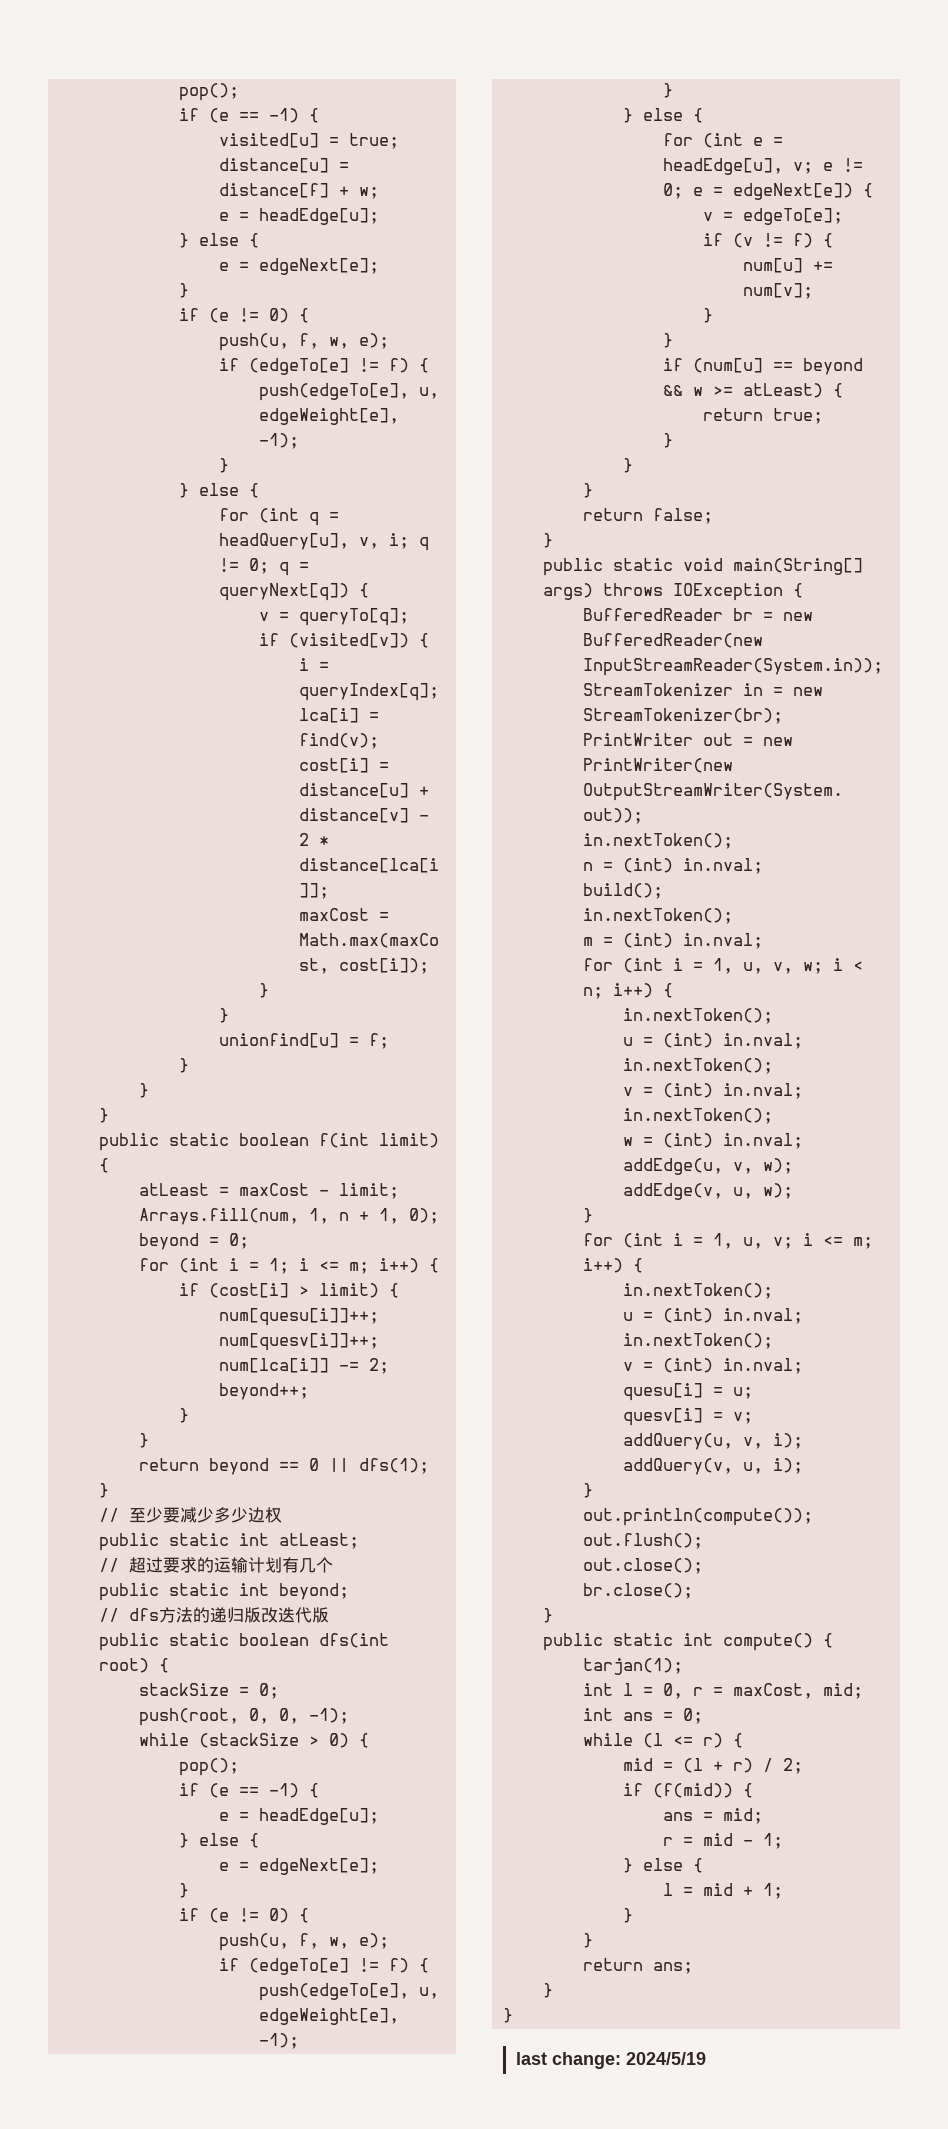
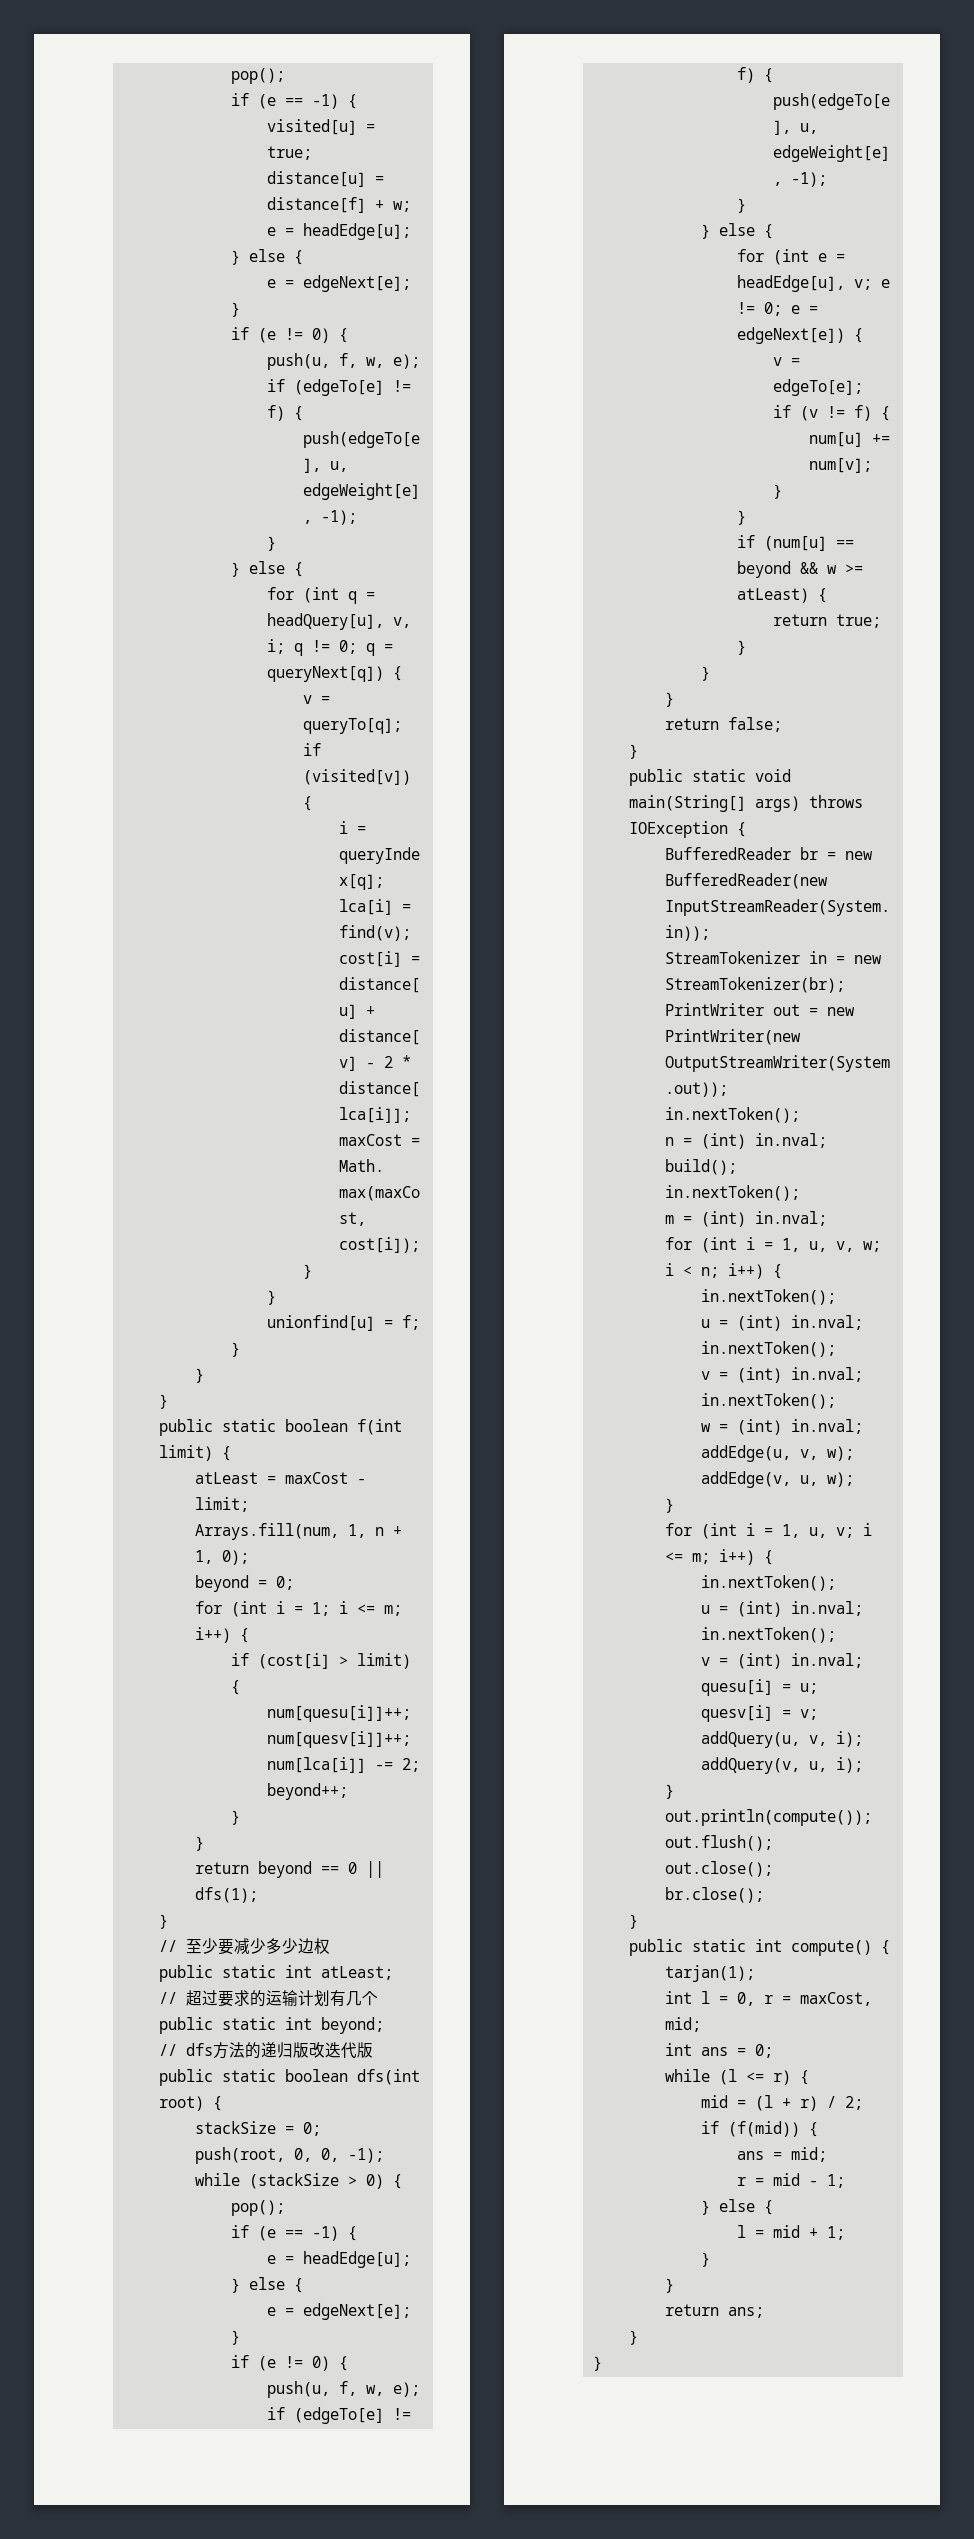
[515,2052,706,2069] // last change: 2024/5/19 -> (602, 2363) none

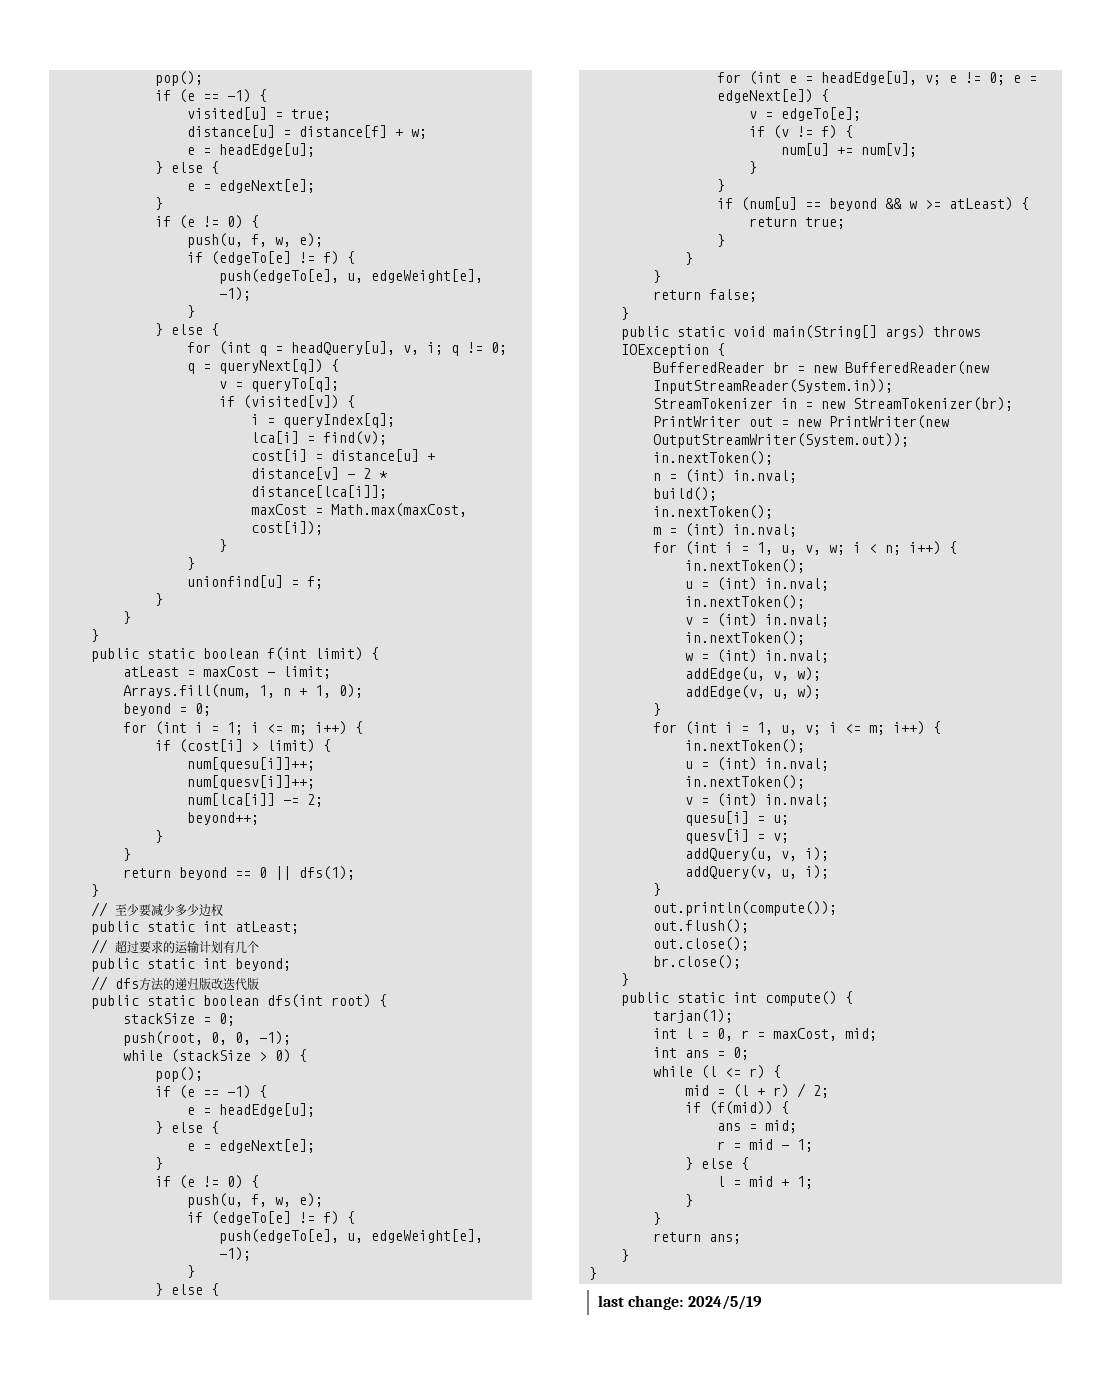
(602, 2363) none -> [598,1295,762,1310] // last change: 2024/5/19

